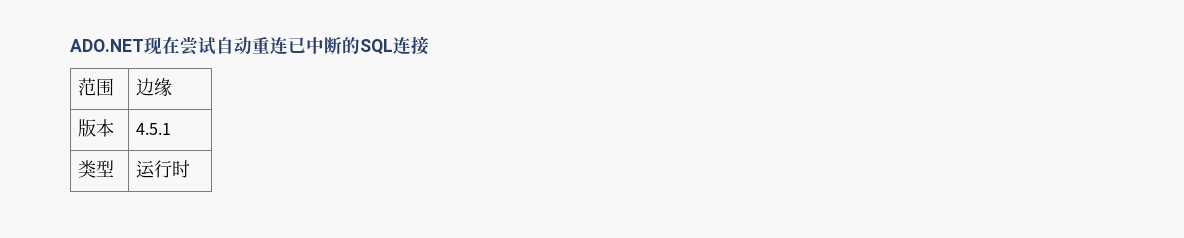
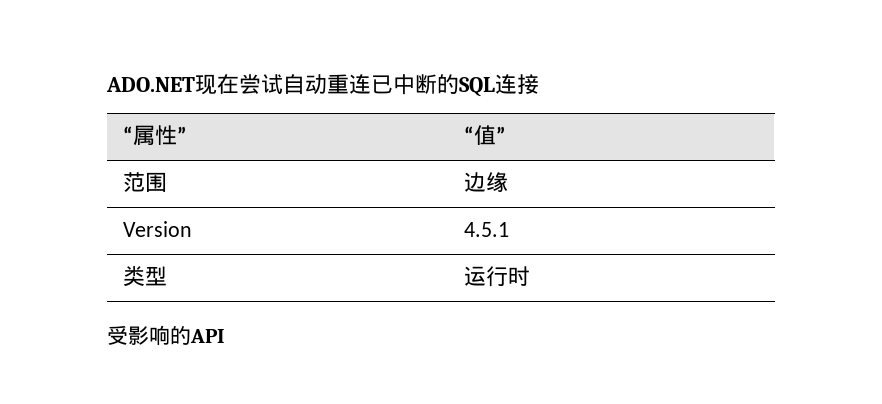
(429, 45) none -> [123,125,188,146] [464,125,507,145] // “属性” | “值”
[77,119,114,137] 版本 -> [123,221,193,237] Version
(190, 169) none -> [107,325,225,345] // 受影响的API

